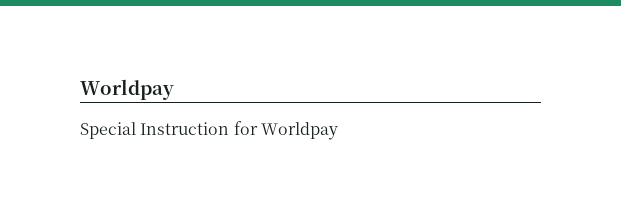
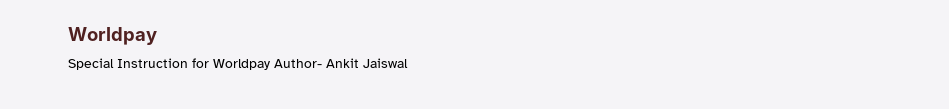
(338, 131) none -> [274,58,408,68] Author- Ankit Jaiswal

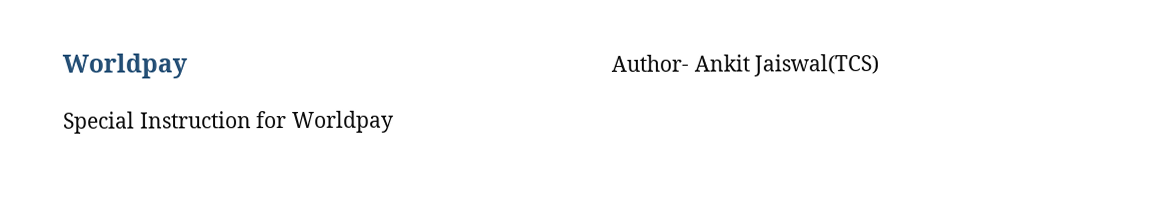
(270, 64) none -> (395, 121) //
[363,58,408,68] Jaiswal -> [753,54,880,77] Jaiswal(TCS)

